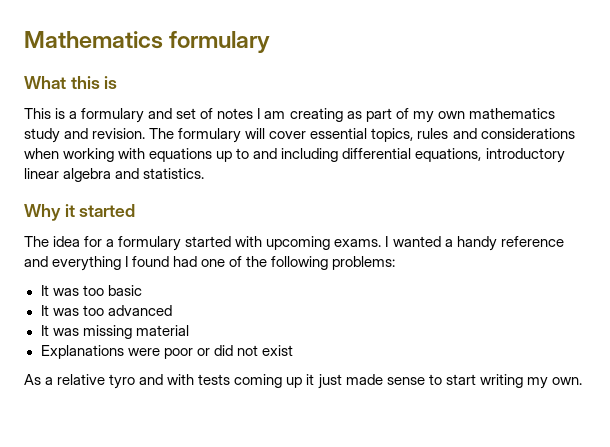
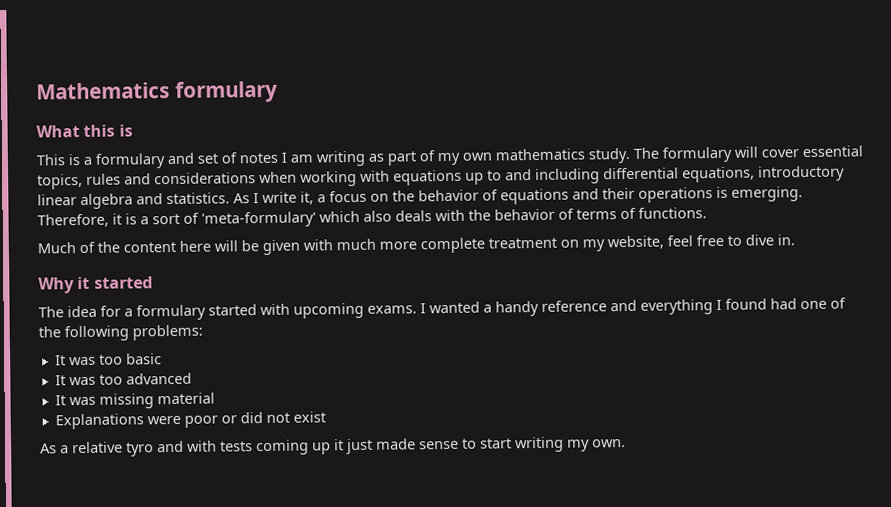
[289,108,343,122] creating -> [316,150,366,167] writing
[24,128,146,143] study and revision. -> [588,147,631,164] study.
(205, 173) none -> [233,186,803,205] [37,207,707,228] [37,234,795,256] As I write it, a focus on the behavior of equations and their operations is emerging. Therefore, it is a sort of 'meta-formulary' which also deals with the behavior of terms of functions. // Much of the content here will be given with much more complete treatment on my website, feel free to dive in.

